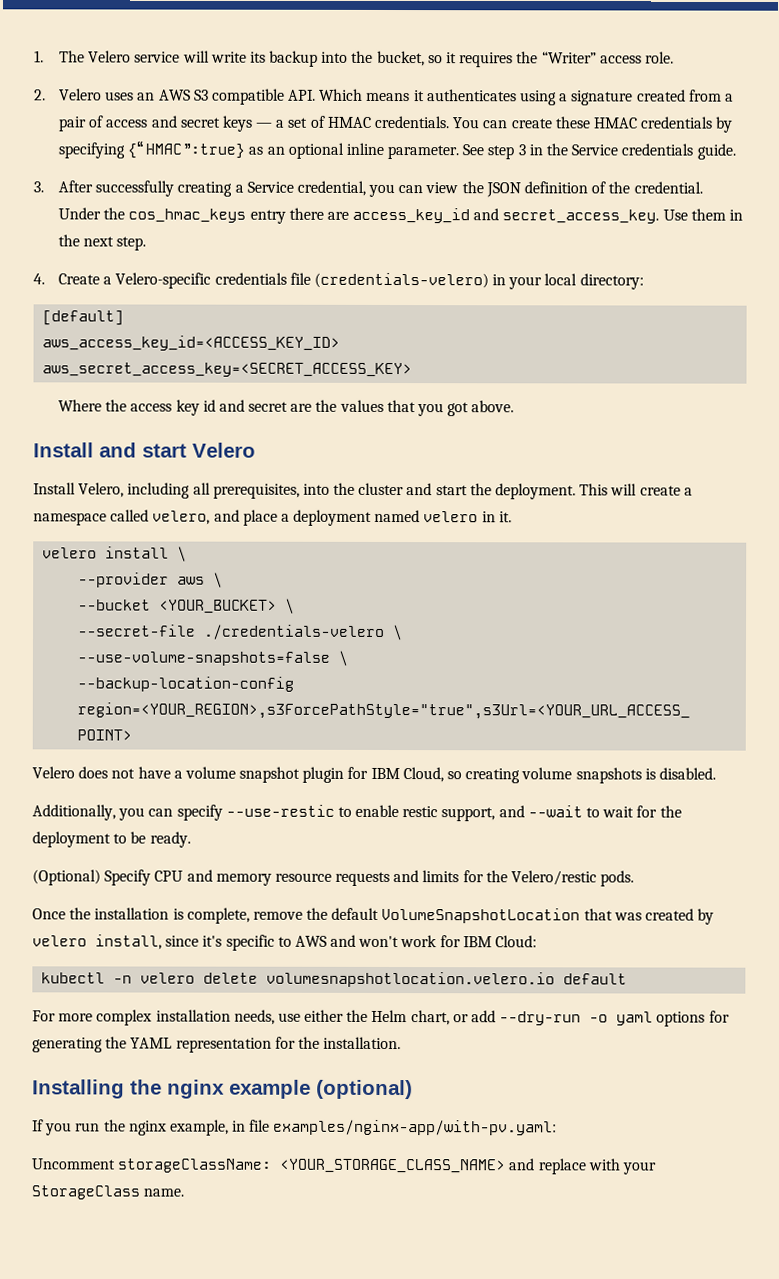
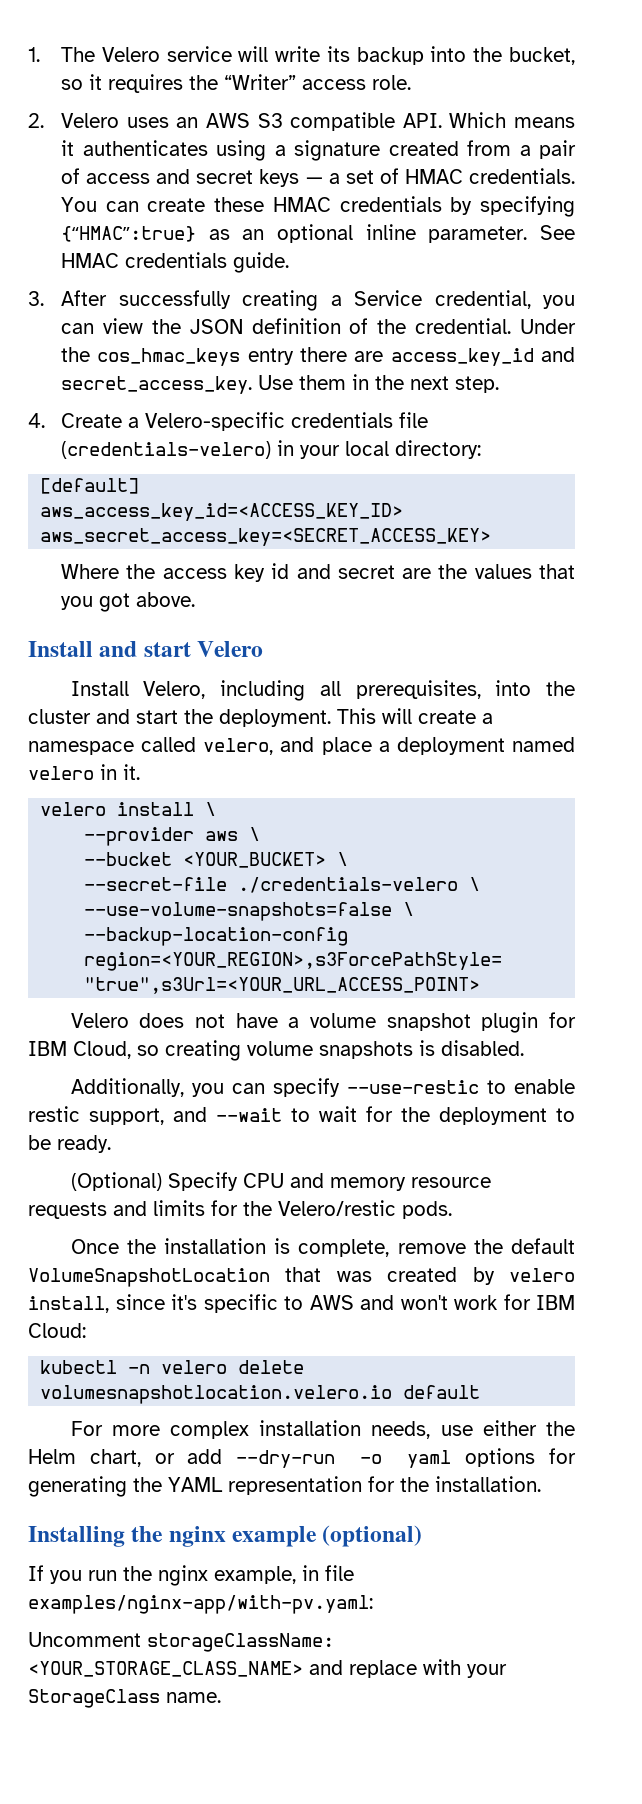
[487,143,619,160] step 3 in the Service -> [61,253,120,268] HMAC

